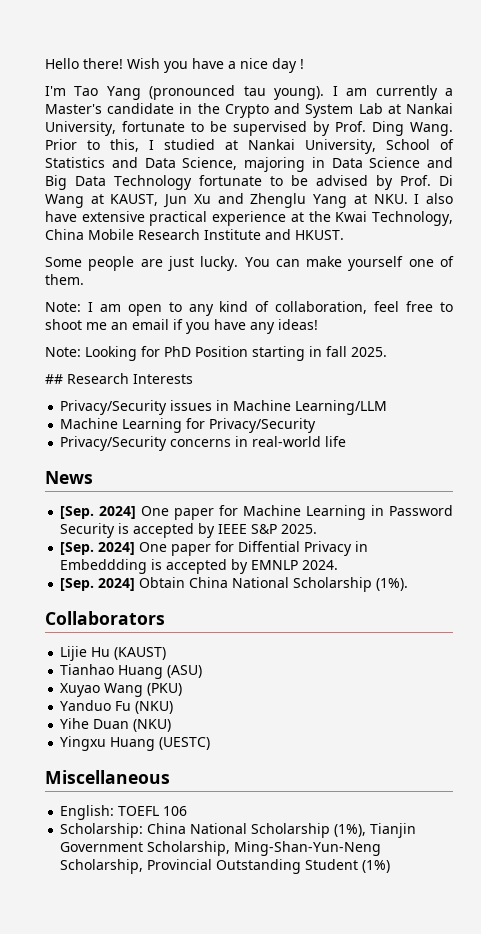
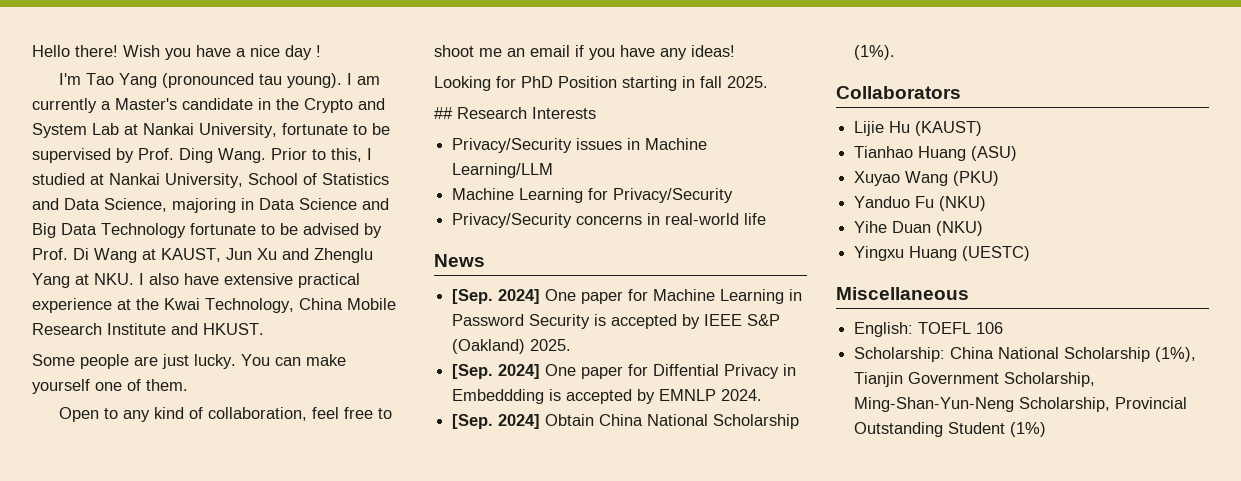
[45,302,162,316] Note: I am open -> [59,407,100,422] Open
[45,347,81,357] Note: -> (735, 51) none
(278, 529) none -> [452,339,526,354] (Oakland)

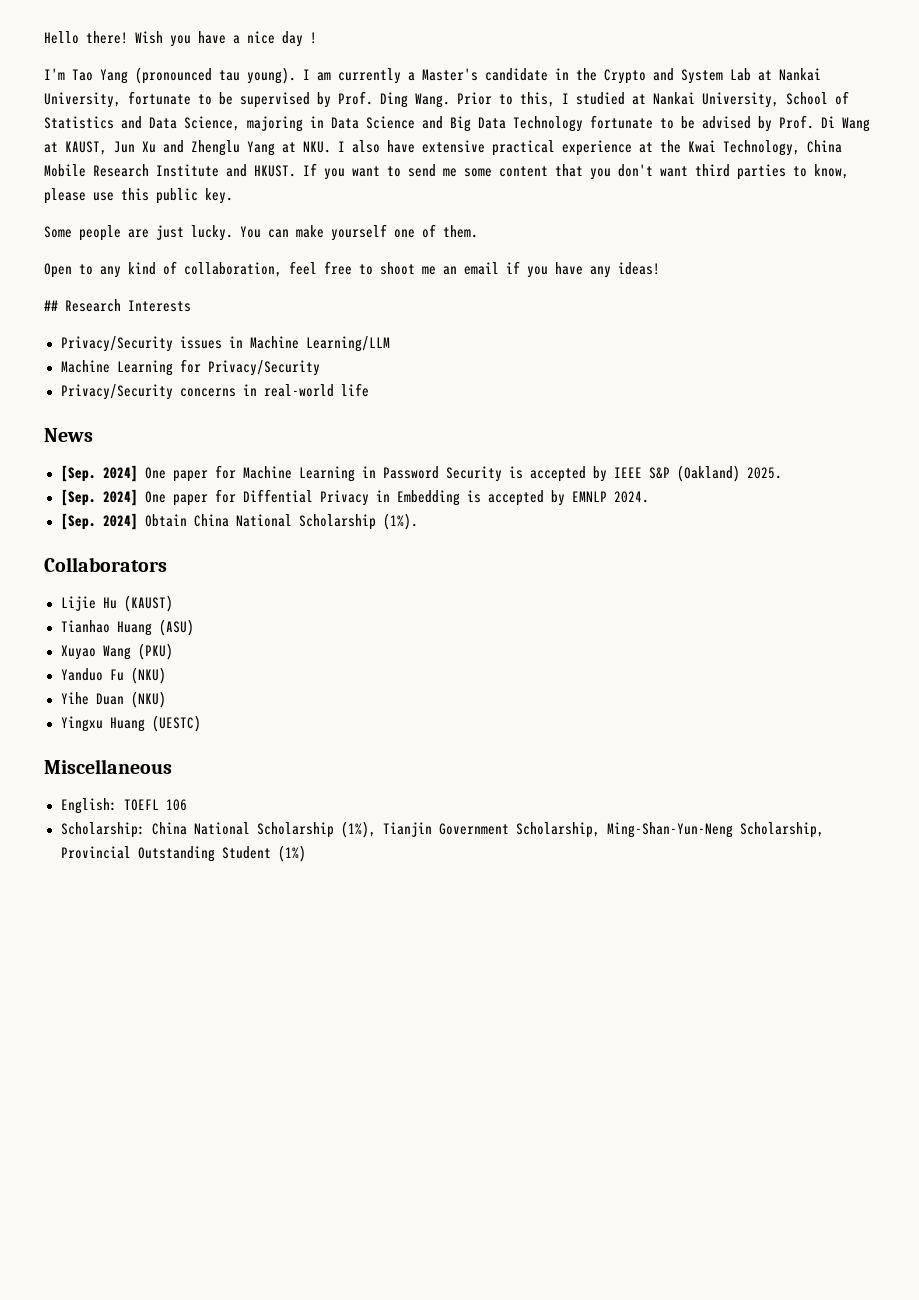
(264, 329) none -> [303,163,849,180] [44,188,233,204] If you want to send me some content that you don't want third parties to know, please use this public key.
[434,76,768,91] // Looking for PhD Position starting in fall 2025. -> (660, 268) none
[452,389,545,404] Embeddding -> [396,490,460,506] Embedding

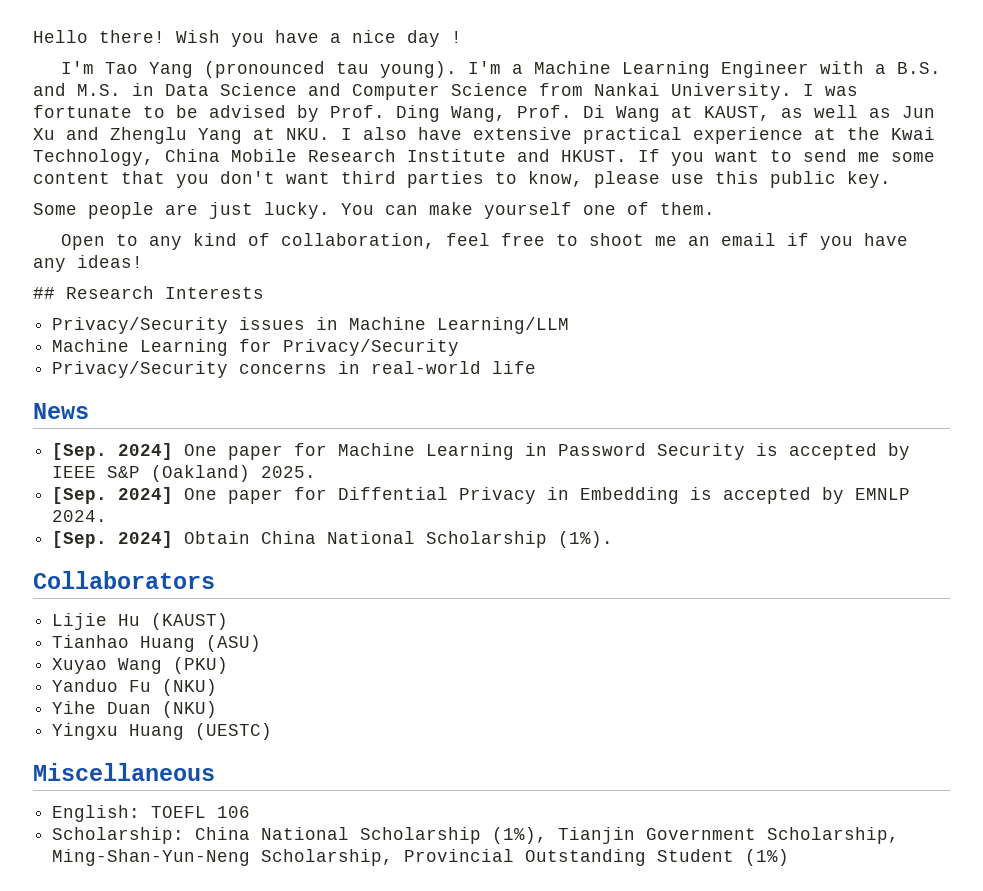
[303,68,821,84] [44,91,849,108] [44,116,583,132] I am currently a Master's candidate in the Crypto and System Lab at Nankai University, fortunate to be supervised by Prof. Ding Wang. Prior to this, I studied at Nankai University, School of Statistics and Data Science, majoring in Data Science and Big Data Technology -> [468,61,942,78] [33,83,858,100] I'm a Machine Learning Engineer with a B.S. and M.S. in Data Science and Computer Science from Nankai University. I was
(814, 122) none -> [396,105,572,122] Ding Wang, Prof.
(107, 148) none -> [781,105,891,118] as well as

